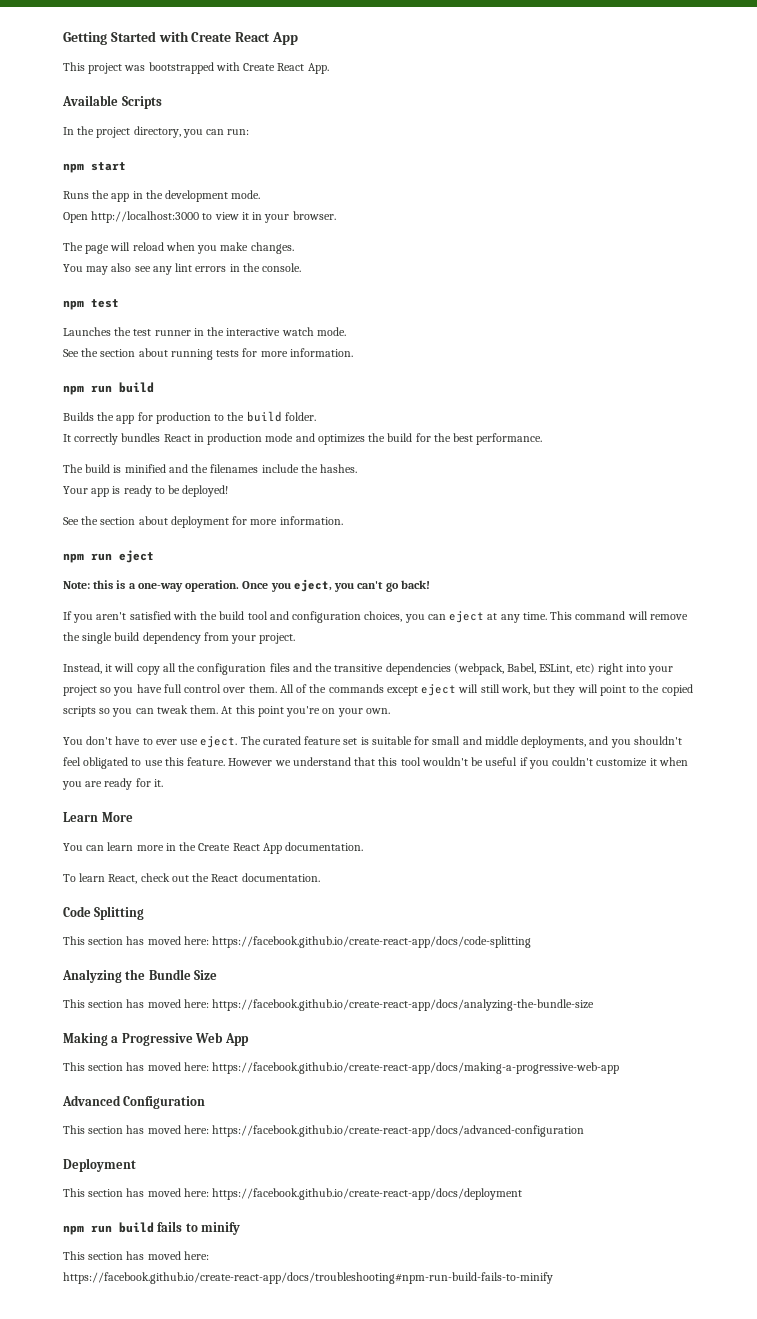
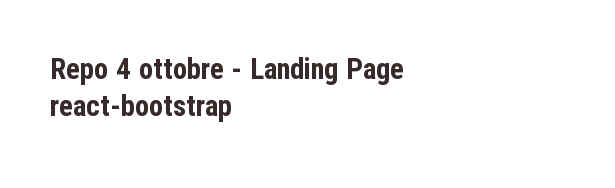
[63,31,298,45] [63,62,329,74] [62,95,162,109] [63,126,250,138] [63,162,126,173] [63,190,261,202] [63,211,336,223] [63,242,294,254] [63,263,302,275] [63,299,119,310] [63,327,346,336] [63,348,353,360] [63,382,154,395] [63,411,316,424] [63,433,543,445] [63,464,358,473] [63,485,229,497] [63,516,343,528] [63,550,154,563] [63,579,430,592] [63,611,688,623] [63,632,296,644] [63,663,674,675] [63,684,693,696] [63,705,390,717] [63,736,682,748] [63,757,688,769] [62,778,163,790] [63,812,133,822] [63,842,364,854] [63,873,320,884] [63,906,145,920] [63,936,532,948] [62,969,218,983] [63,999,595,1011] [63,1032,249,1046] [63,1062,620,1074] [62,1095,206,1109] [63,1125,585,1137] [63,1158,136,1172] [63,1188,523,1200] [63,1221,241,1235] [63,1251,209,1260] [63,1272,553,1284] Getting Started with Create React App // This project was bootstrapped with Create React App. // Available Scripts // In the project directory, you can run: // npm start // Runs the app in the development mode. // Open http://localhost:3000 to view it in your browser. // The page will reload when you make changes. // You may also see any lint errors in the console. // npm test // Launches the test runner in the interactive watch mode. // See the section about running tests for more information. // npm run build // Builds the app for production to the build folder. // It correctly bundles React in production mode and optimizes the build for the best performance. // The build is minified and the filenames include the hashes. // Your app is ready to be deployed! // See the section about deployment for more information. // npm run eject // Note: this is a one-way operation. Once you eject, you can't go back! // If you aren't satisfied with the build tool and configuration choices, you can eject at any time. This command will remove the single build dependency from your project. // Instead, it will copy all the configuration files and the transitive dependencies (webpack, Babel, ESLint, etc) right into your project so you have full control over them. All of the commands except eject will still work, but they will point to the copied scripts so you can tweak them. At this point you're on your own. // You don't have to ever use eject. The curated feature set is suitable for small and middle deployments, and you shouldn't feel obligated to use this feature. However we understand that this tool wouldn't be useful if you couldn't customize it when you are ready for it. // Learn More // You can learn more in the Create React App documentation. // To learn React, check out the React documentation. // Code Splitting // This section has moved here: https://facebook.github.io/create-react-app/docs/code-splitting // Analyzing the Bundle Size // This section has moved here: https://facebook.github.io/create-react-app/docs/analyzing-the-bundle-size // Making a Progressive Web App // This section has moved here: https://facebook.github.io/create-react-app/docs/making-a-progressive-web-app // Advanced Configuration // This section has moved here: https://facebook.github.io/create-react-app/docs/advanced-configuration // Deployment // This section has moved here: https://facebook.github.io/create-react-app/docs/deployment // npm run build fails to minify // This section has moved here: https://facebook.github.io/create-react-app/docs/troubleshooting#npm-run-build-fails-to-minify -> [50,57,405,85] [50,94,232,122] Repo 4 ottobre - Landing Page react-bootstrap

